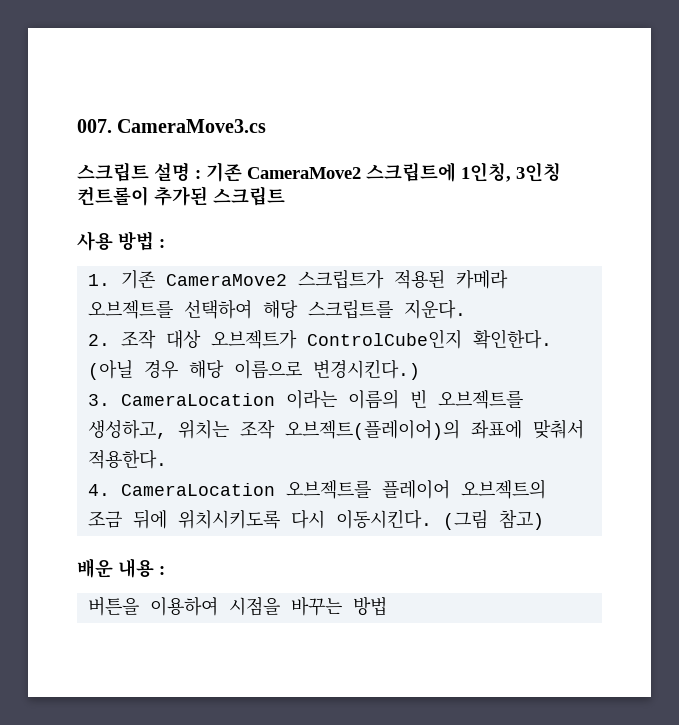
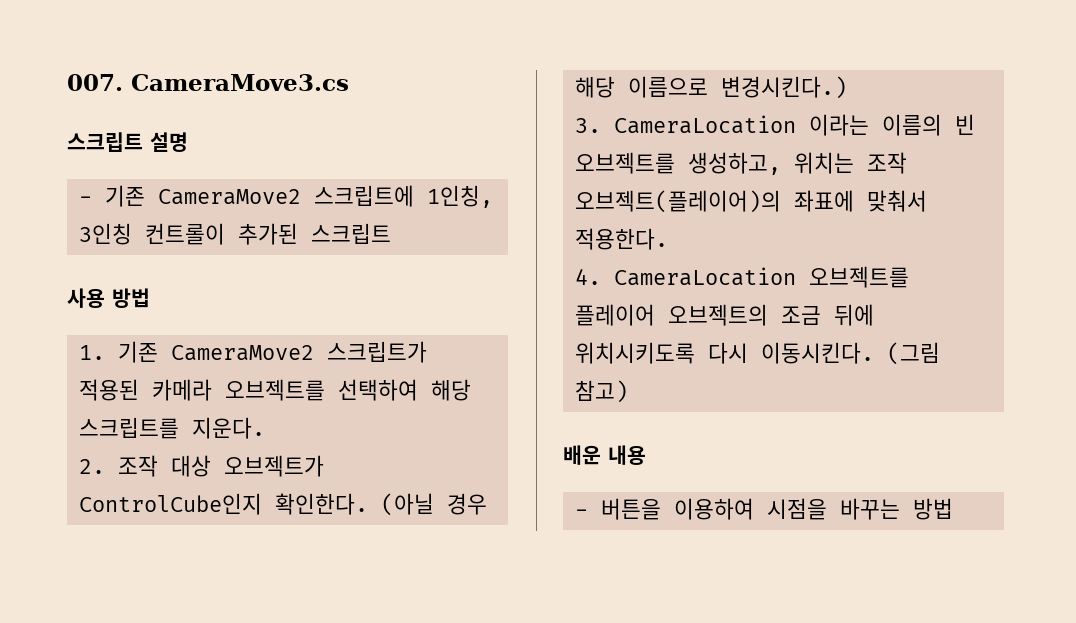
[195,170,201,179] : -> [79,196,93,204] // -
[159,239,165,248] : -> (150, 298) none
[159,566,165,575] : // -> [575,509,589,517] // -

